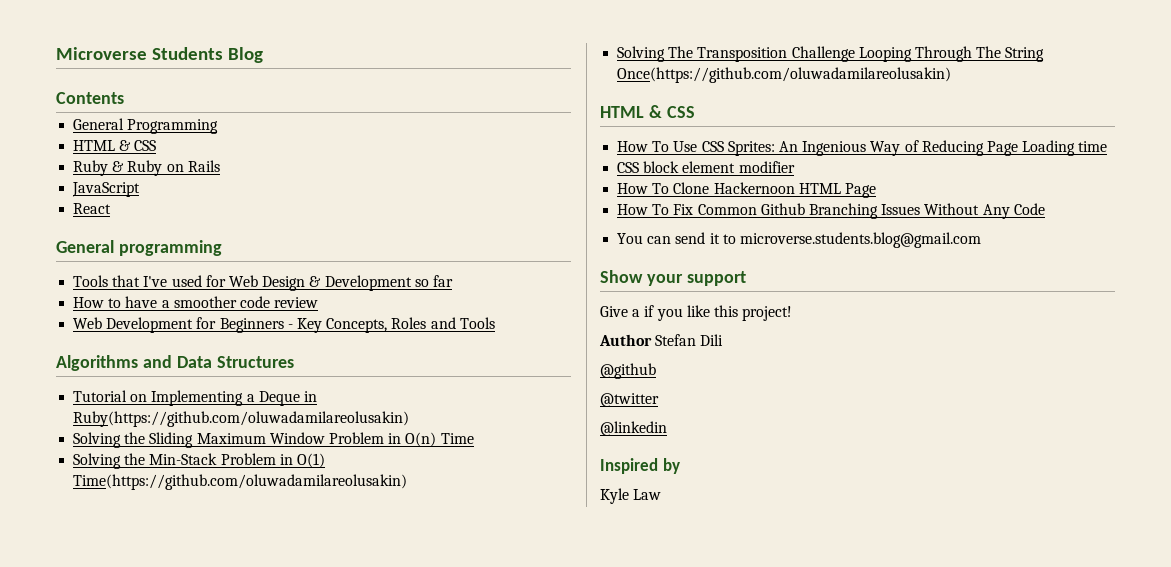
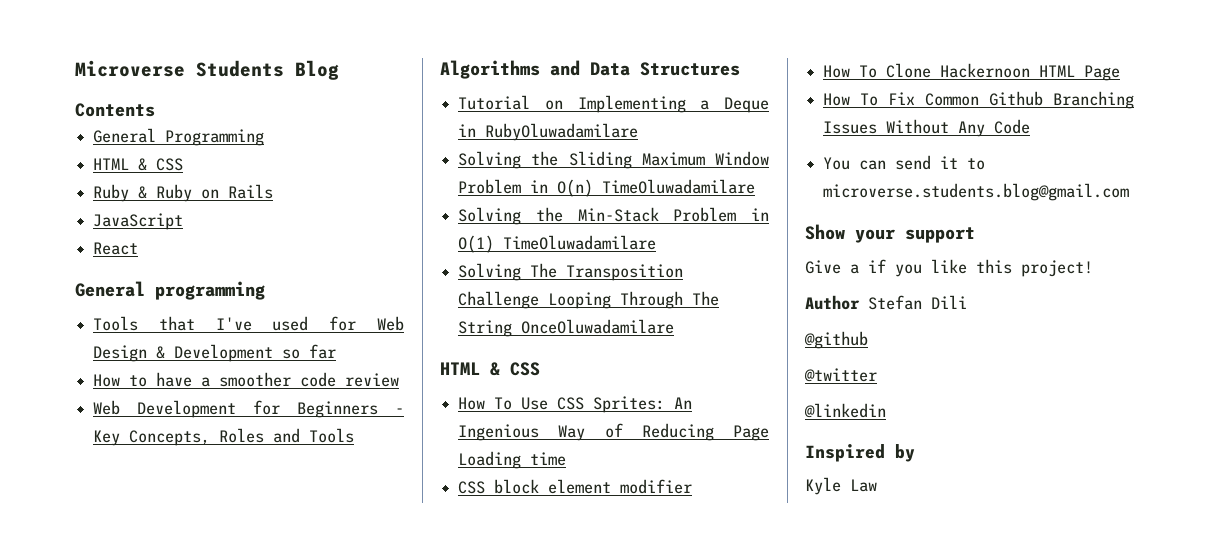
[73,411,410,427] Ruby(https://github.com/oluwadamilareolusakin) -> [485,123,639,141] RubyOluwadamilare
[440,433,474,444] Time -> [602,179,756,194] TimeOluwadamilare
[73,474,408,490] Time(https://github.com/oluwadamilareolusakin) -> [503,235,657,250] TimeOluwadamilare
[617,67,952,83] Once(https://github.com/oluwadamilareolusakin) -> [521,319,675,334] OnceOluwadamilare

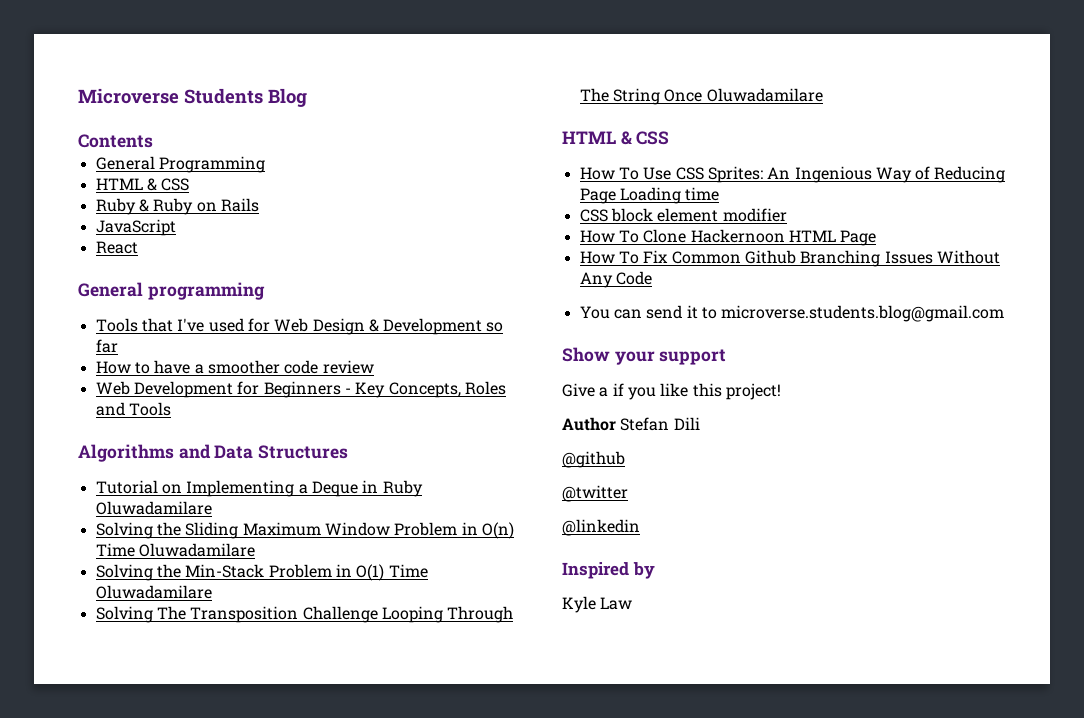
[485,123,639,141] RubyOluwadamilare -> [382,480,423,497] [95,501,212,515] Ruby Oluwadamilare
[602,179,756,194] TimeOluwadamilare -> [95,543,255,557] Time Oluwadamilare
[503,235,657,250] TimeOluwadamilare -> [388,564,428,578] [95,585,212,599] Time Oluwadamilare
[521,319,675,334] OnceOluwadamilare -> [664,88,823,102] Once Oluwadamilare

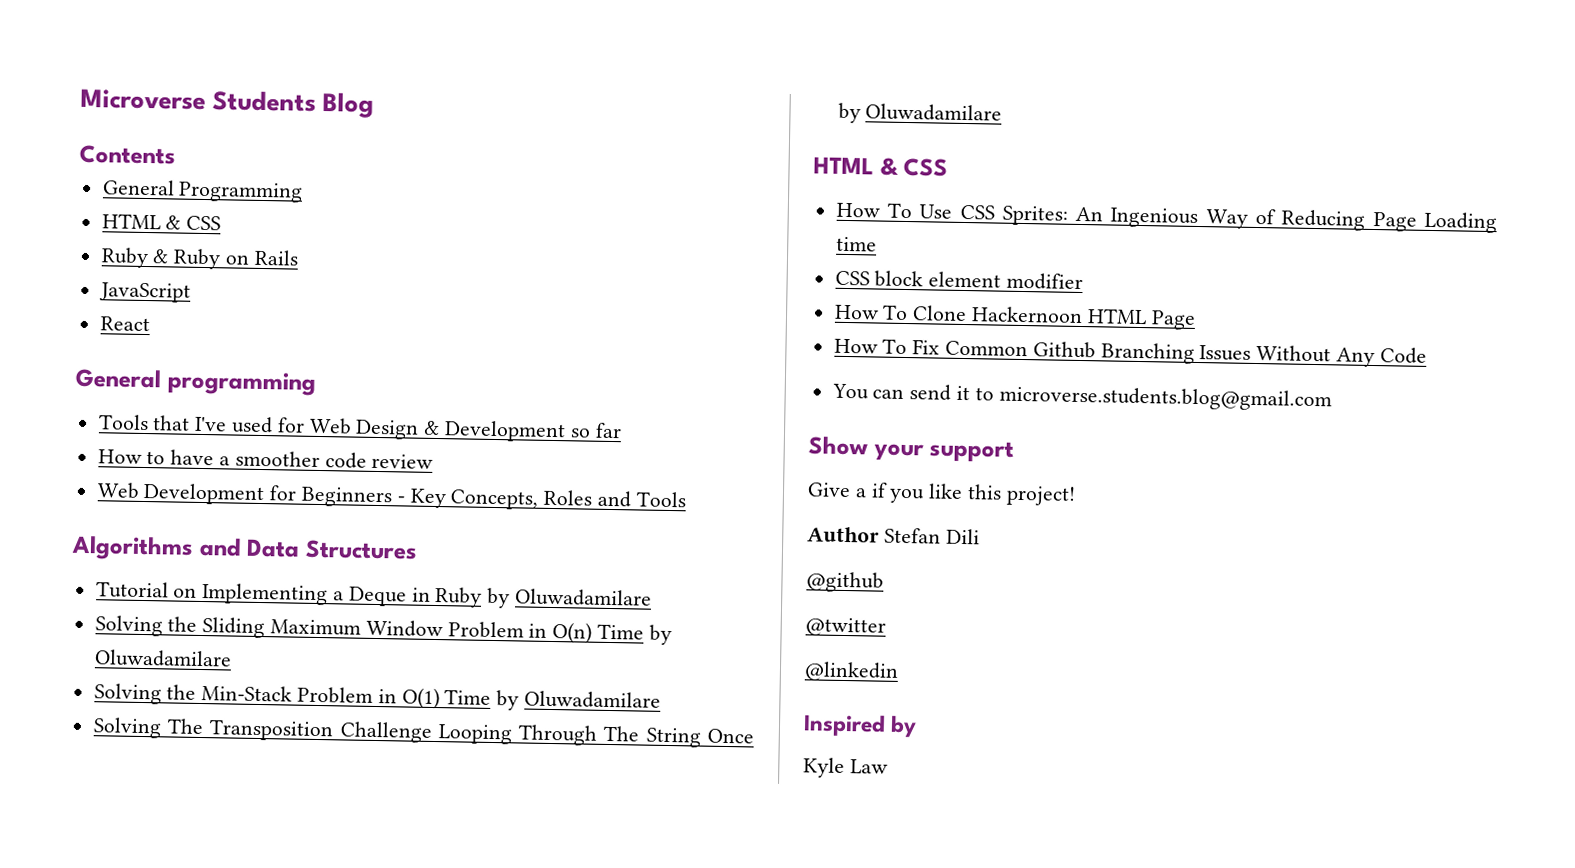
(423, 488) none -> [486,587,511,609] by
(135, 550) none -> [648,624,672,646] by
(428, 571) none -> [496,690,520,711] by
(703, 95) none -> [837,102,861,124] by

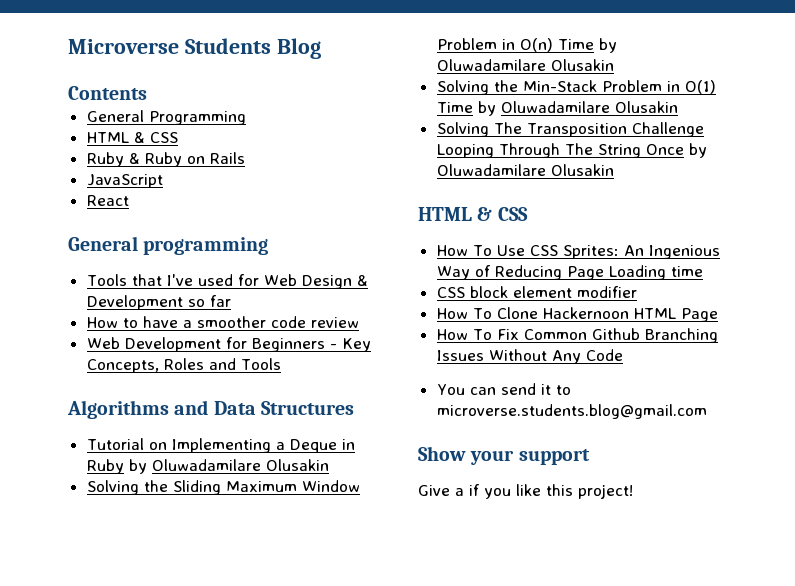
(653, 597) none -> [265,459,329,471] Olusakin
(232, 658) none -> [550,59,614,71] Olusakin
(662, 699) none -> [614,101,678,113] Olusakin
(1003, 112) none -> [550,164,614,176] Olusakin
[807,526,980,545] [806,571,884,593] [805,617,886,637] [804,661,899,682] [803,714,918,738] [803,757,888,779] // Author Stefan Dili // @github // @twitter // @linkedin // Inspired by // Kyle Law -> (633, 491) none

